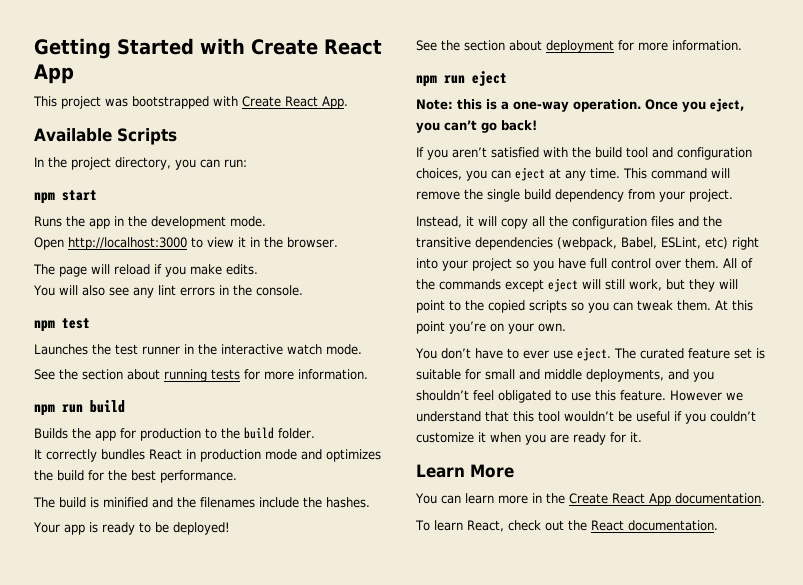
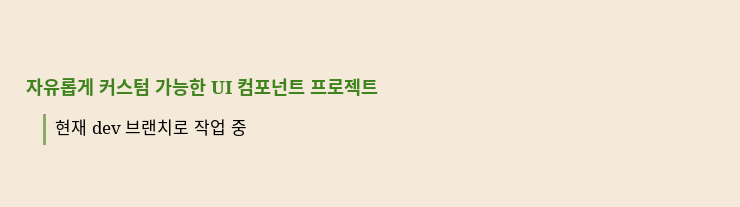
[34,38,382,59] [34,64,74,84] [33,96,348,109] [34,128,177,145] [34,157,247,170] [34,190,97,204] [34,216,266,229] [34,237,338,250] [33,264,258,277] [33,285,303,298] [34,318,90,332] [34,344,362,355] [34,369,368,382] [34,400,125,416] [34,427,315,441] [34,449,381,462] [34,470,237,483] [33,497,370,508] [33,522,230,535] [416,40,742,53] [416,71,507,87] [416,98,744,112] [416,120,537,133] [416,147,752,160] [416,167,730,181] [416,189,733,202] [416,216,722,229] [416,237,759,250] [416,258,753,271] [416,278,738,292] [416,300,753,313] [416,321,566,334] [415,347,765,361] [416,369,714,382] [416,390,743,403] [416,411,756,424] [416,432,642,445] [416,464,514,478] [415,493,765,506] [415,520,718,532] Getting Started with Create React App // This project was bootstrapped with Create React App. // Available Scripts // In the project directory, you can run: // npm start // Runs the app in the development mode. // Open http://localhost:3000 to view it in the browser. // The page will reload if you make edits. // You will also see any lint errors in the console. // npm test // Launches the test runner in the interactive watch mode. // See the section about running tests for more information. // npm run build // Builds the app for production to the build folder. // It correctly bundles React in production mode and optimizes the build for the best performance. // The build is minified and the filenames include the hashes. // Your app is ready to be deployed! // See the section about deployment for more information. // npm run eject // Note: this is a one-way operation. Once you eject, you can’t go back! // If you aren’t satisfied with the build tool and configuration choices, you can eject at any time. This command will remove the single build dependency from your project. // Instead, it will copy all the configuration files and the transitive dependencies (webpack, Babel, ESLint, etc) right into your project so you have full control over them. All of the commands except eject will still work, but they will point to the copied scripts so you can tweak them. At this point you’re on your own. // You don’t have to ever use eject. The curated feature set is suitable for small and middle deployments, and you shouldn’t feel obligated to use this feature. However we understand that this tool wouldn’t be useful if you couldn’t customize it when you are ready for it. // Learn More // You can learn more in the Create React App documentation. // To learn React, check out the React documentation. -> [26,78,378,96] [55,119,247,136] 자유롭게 커스텀 가능한 UI 컴포넌트 프로젝트 // 현재 dev 브랜치로 작업 중

